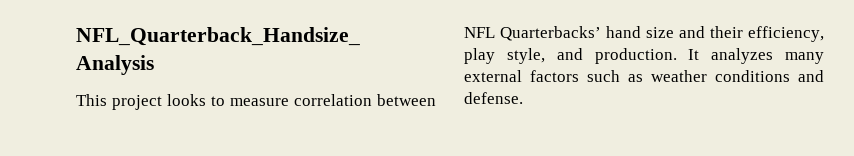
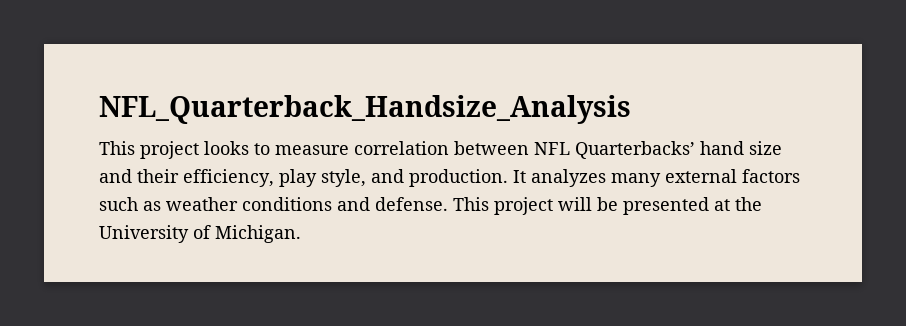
(523, 98) none -> [453,197,762,215] [99,225,301,243] This project will be presented at the University of Michigan.

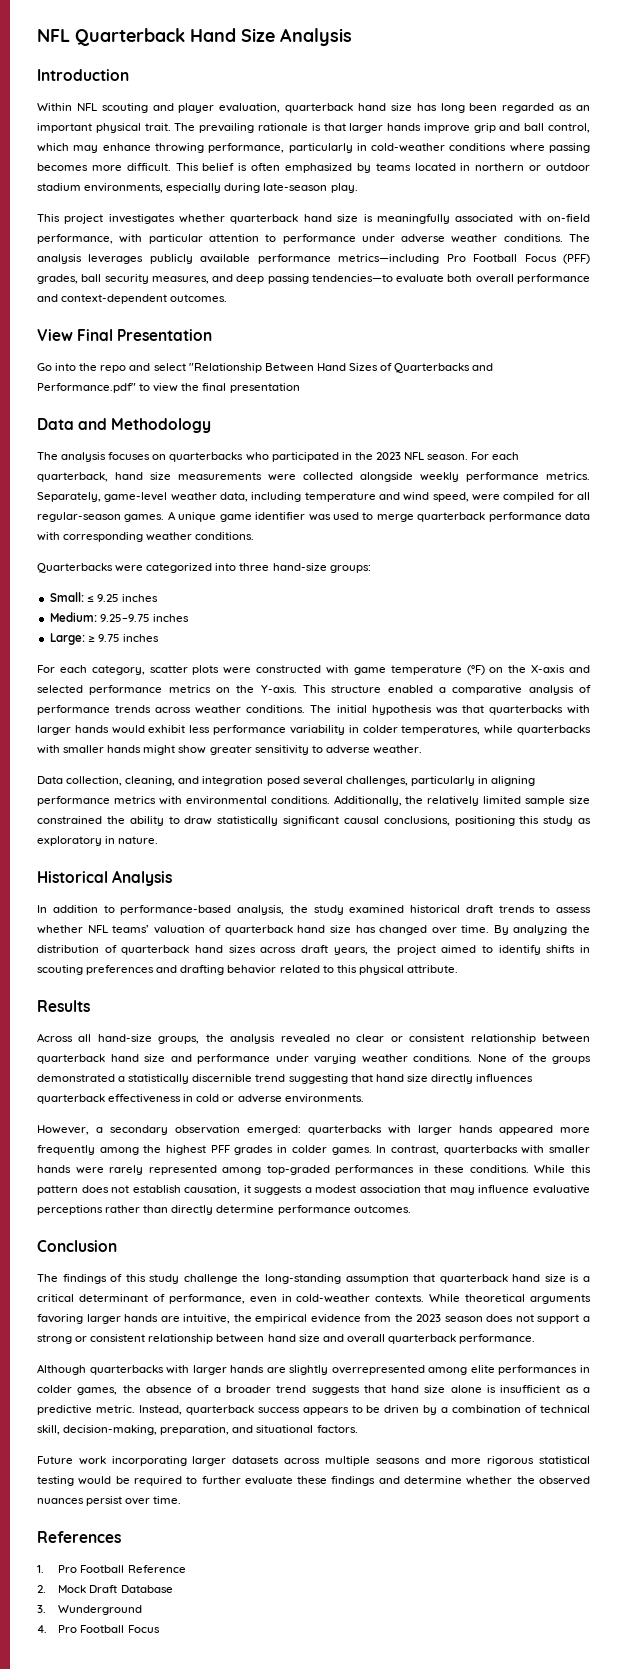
[99,95,631,124] [99,141,782,159] [99,169,800,187] [99,197,762,215] [99,225,301,243] NFL_Quarterback_Handsize_Analysis // This project looks to measure correlation between NFL Quarterbacks’ hand size and their efficiency, play style, and production. It analyzes many external factors such as weather conditions and defense. This project will be presented at the University of Michigan. -> [37,28,352,46] [37,69,129,81] [37,103,590,113] [37,123,590,133] [37,143,590,153] [37,163,590,173] [37,183,358,193] [37,214,591,224] [37,234,590,244] [37,254,590,264] [37,274,590,284] [37,294,228,304] [37,329,213,341] [37,363,494,373] [37,383,300,393] [37,418,212,433] [37,452,520,462] [37,472,590,482] [37,492,590,502] [37,511,591,522] [37,532,255,542] [37,563,371,573] [49,592,158,602] [49,612,189,622] [49,633,159,645] [37,665,590,675] [37,685,591,695] [37,705,591,715] [37,725,591,735] [37,745,422,755] [37,776,536,786] [37,795,590,806] [37,816,591,826] [37,836,159,846] [37,870,173,886] [37,905,591,915] [37,925,590,935] [37,945,591,955] [37,965,458,975] [37,1000,90,1012] [37,1033,591,1044] [37,1054,591,1064] [37,1074,534,1084] [37,1094,364,1104] [37,1125,590,1135] [37,1145,590,1155] [37,1165,591,1175] [37,1185,591,1195] [37,1205,411,1215] [37,1240,117,1252] [37,1274,590,1284] [37,1294,591,1304] [37,1314,590,1324] [37,1334,536,1344] [37,1364,591,1375] [37,1385,590,1395] [37,1405,590,1415] [37,1425,358,1435] [37,1456,590,1466] [37,1476,591,1486] [37,1496,182,1506] [37,1531,121,1543] [37,1565,186,1573] [37,1585,173,1593] [37,1605,143,1615] [37,1625,160,1633] NFL Quarterback Hand Size Analysis // Introduction // Within NFL scouting and player evaluation, quarterback hand size has long been regarded as an important physical trait. The prevailing rationale is that larger hands improve grip and ball control, which may enhance throwing performance, particularly in cold-weather conditions where passing becomes more difficult. This belief is often emphasized by teams located in northern or outdoor stadium environments, especially during late-season play. // This project investigates whether quarterback hand size is meaningfully associated with on-field performance, with particular attention to performance under adverse weather conditions. The analysis leverages publicly available performance metrics—including Pro Football Focus (PFF) grades, ball security measures, and deep passing tendencies—to evaluate both overall performance and context-dependent outcomes. // View Final Presentation // Go into the repo and select "Relationship Between Hand Sizes of Quarterbacks and Performance.pdf" to view the final presentation // Data and Methodology // The analysis focuses on quarterbacks who participated in the 2023 NFL season. For each quarterback, hand size measurements were collected alongside weekly performance metrics. Separately, game-level weather data, including temperature and wind speed, were compiled for all regular-season games. A unique game identifier was used to merge quarterback performance data with corresponding weather conditions. // Quarterbacks were categorized into three hand-size groups: // Small: ≤ 9.25 inches // Medium: 9.25–9.75 inches // Large: ≥ 9.75 inches // For each category, scatter plots were constructed with game temperature (°F) on the X-axis and selected performance metrics on the Y-axis. This structure enabled a comparative analysis of performance trends across weather conditions. The initial hypothesis was that quarterbacks with larger hands would exhibit less performance variability in colder temperatures, while quarterbacks with smaller hands might show greater sensitivity to adverse weather. // Data collection, cleaning, and integration posed several challenges, particularly in aligning performance metrics with environmental conditions. Additionally, the relatively limited sample size constrained the ability to draw statistically significant causal conclusions, positioning this study as exploratory in nature. // Historical Analysis // In addition to performance-based analysis, the study examined historical draft trends to assess whether NFL teams’ valuation of quarterback hand size has changed over time. By analyzing the distribution of quarterback hand sizes across draft years, the project aimed to identify shifts in scouting preferences and drafting behavior related to this physical attribute. // Results // Across all hand-size groups, the analysis revealed no clear or consistent relationship between quarterback hand size and performance under varying weather conditions. None of the groups demonstrated a statistically discernible trend suggesting that hand size directly influences quarterback effectiveness in cold or adverse environments. // However, a secondary observation emerged: quarterbacks with larger hands appeared more frequently among the highest PFF grades in colder games. In contrast, quarterbacks with smaller hands were rarely represented among top-graded performances in these conditions. While this pattern does not establish causation, it suggests a modest association that may influence evaluative perceptions rather than directly determine performance outcomes. // Conclusion // The findings of this study challenge the long-standing assumption that quarterback hand size is a critical determinant of performance, even in cold-weather contexts. While theoretical arguments favoring larger hands are intuitive, the empirical evidence from the 2023 season does not support a strong or consistent relationship between hand size and overall quarterback performance. // Although quarterbacks with larger hands are slightly overrepresented among elite performances in colder games, the absence of a broader trend suggests that hand size alone is insufficient as a predictive metric. Instead, quarterback success appears to be driven by a combination of technical skill, decision-making, preparation, and situational factors. // Future work incorporating larger datasets across multiple seasons and more rigorous statistical testing would be required to further evaluate these findings and determine whether the observed nuances persist over time. // References // 1. Pro Football Reference // 2. Mock Draft Database // 3. Wunderground // 4. Pro Football Focus

